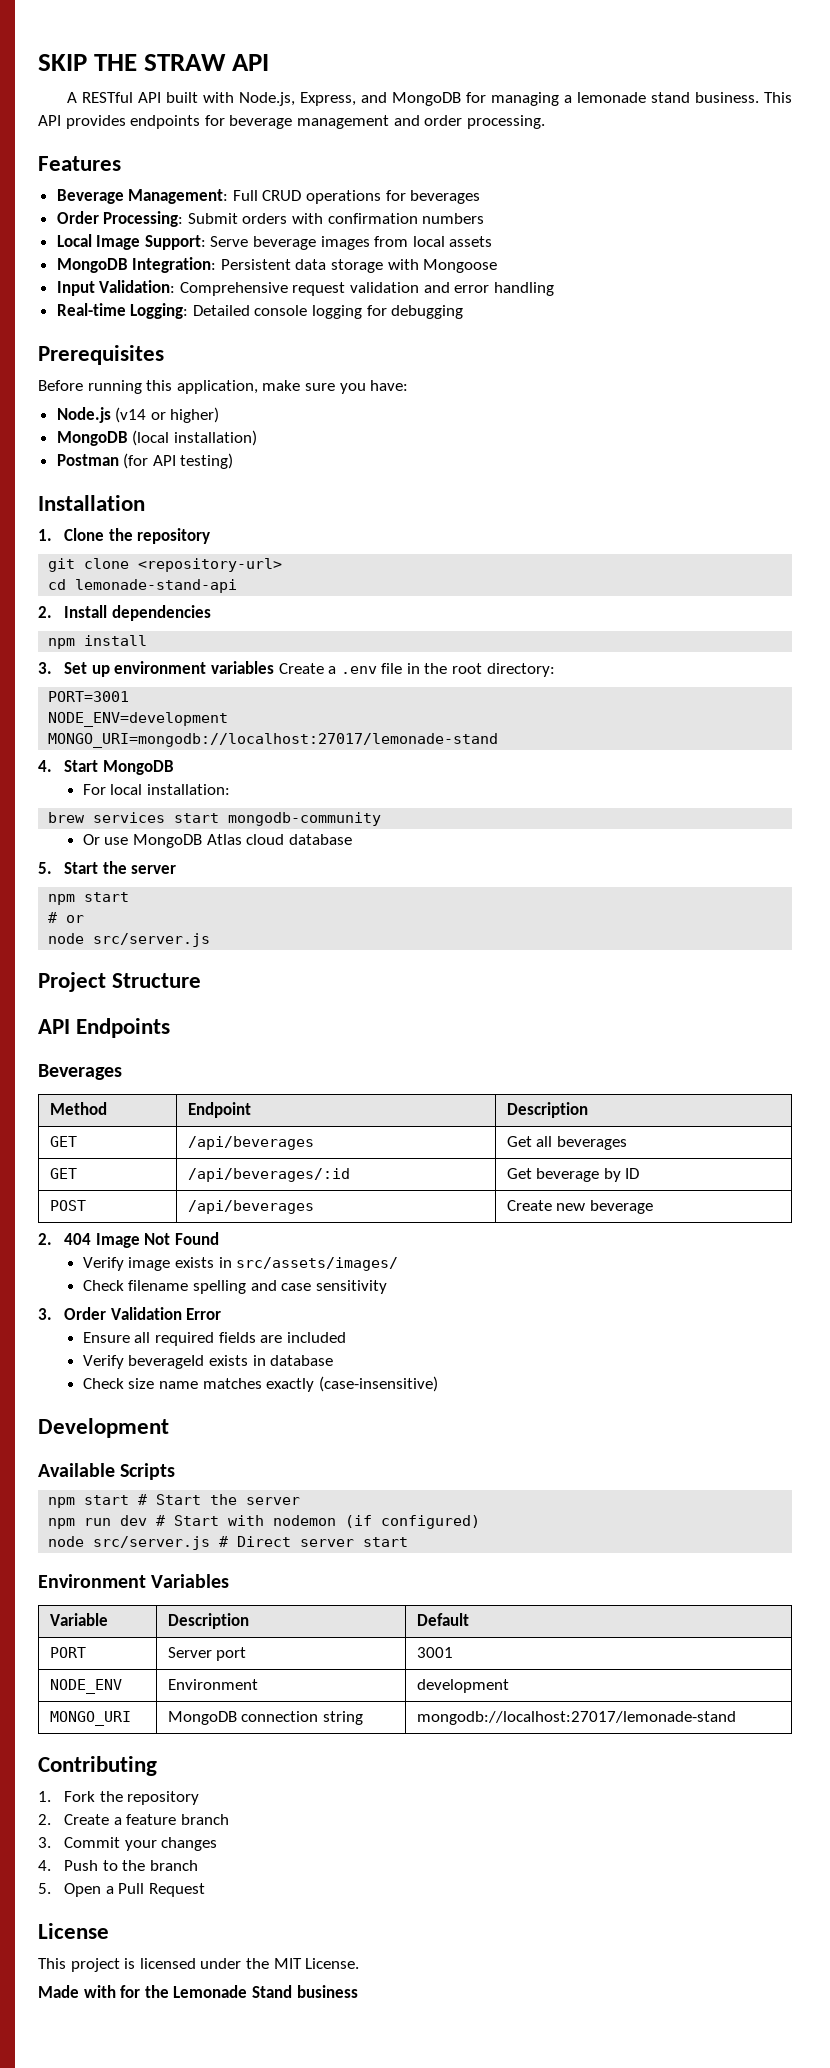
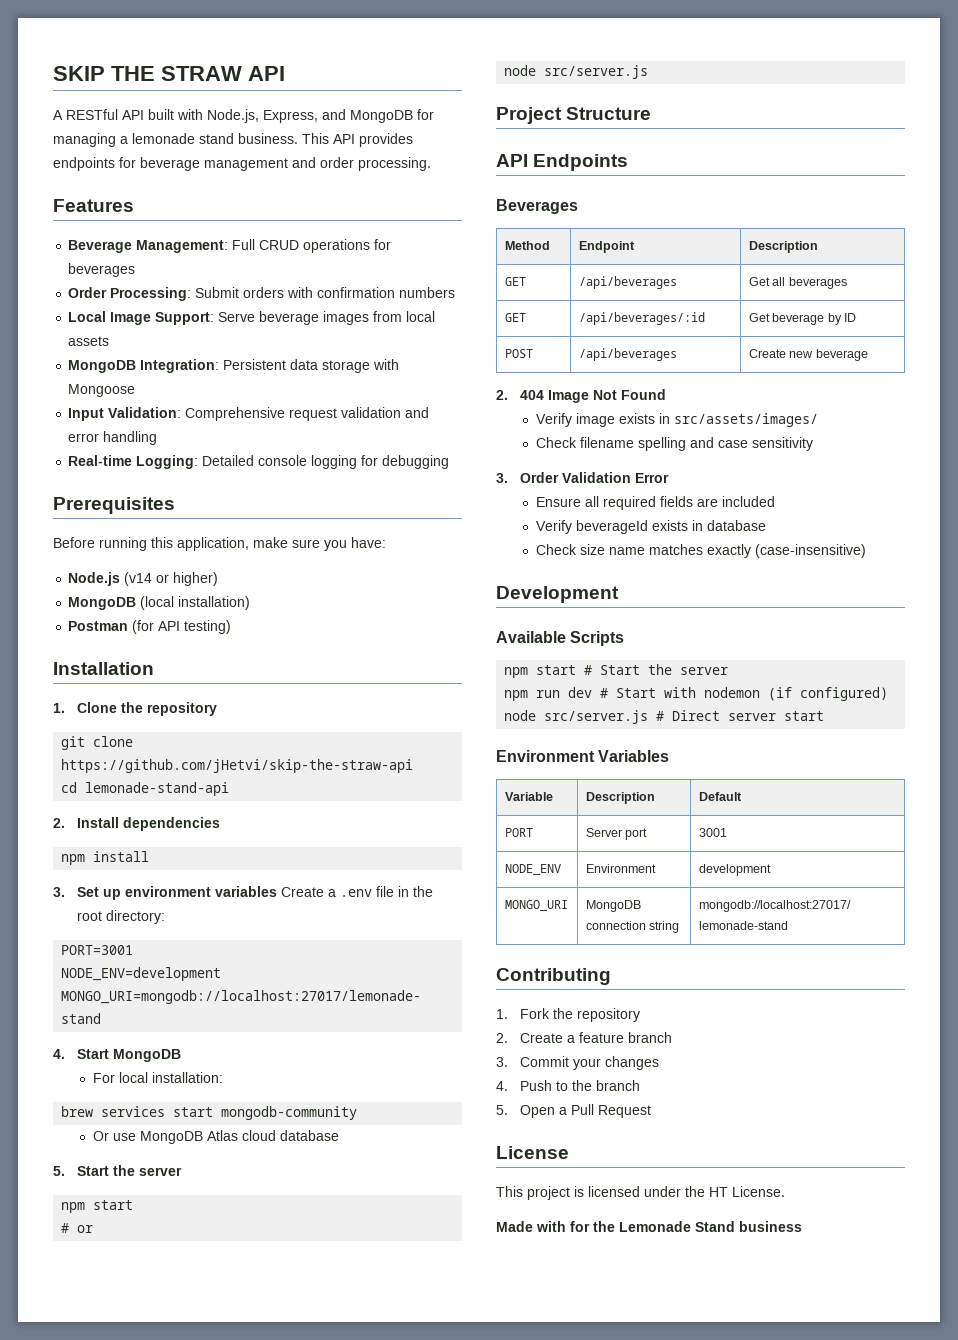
[138,558,283,572] <repository-url> -> [61,759,414,773] https://github.com/jHetvi/skip-the-straw-api
[273,1958,302,1969] MIT -> [709,1187,728,1197] HT

